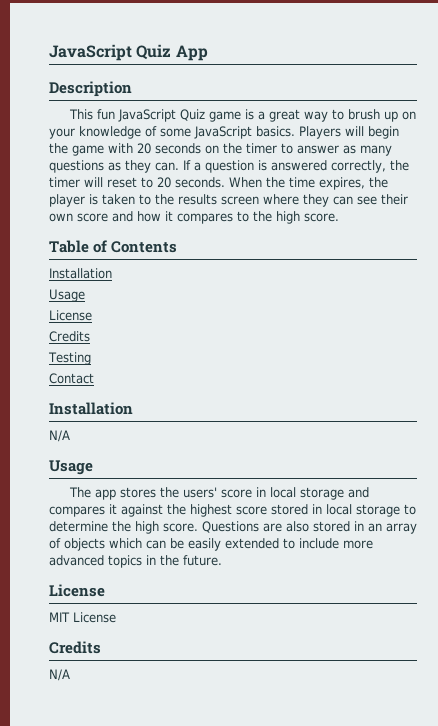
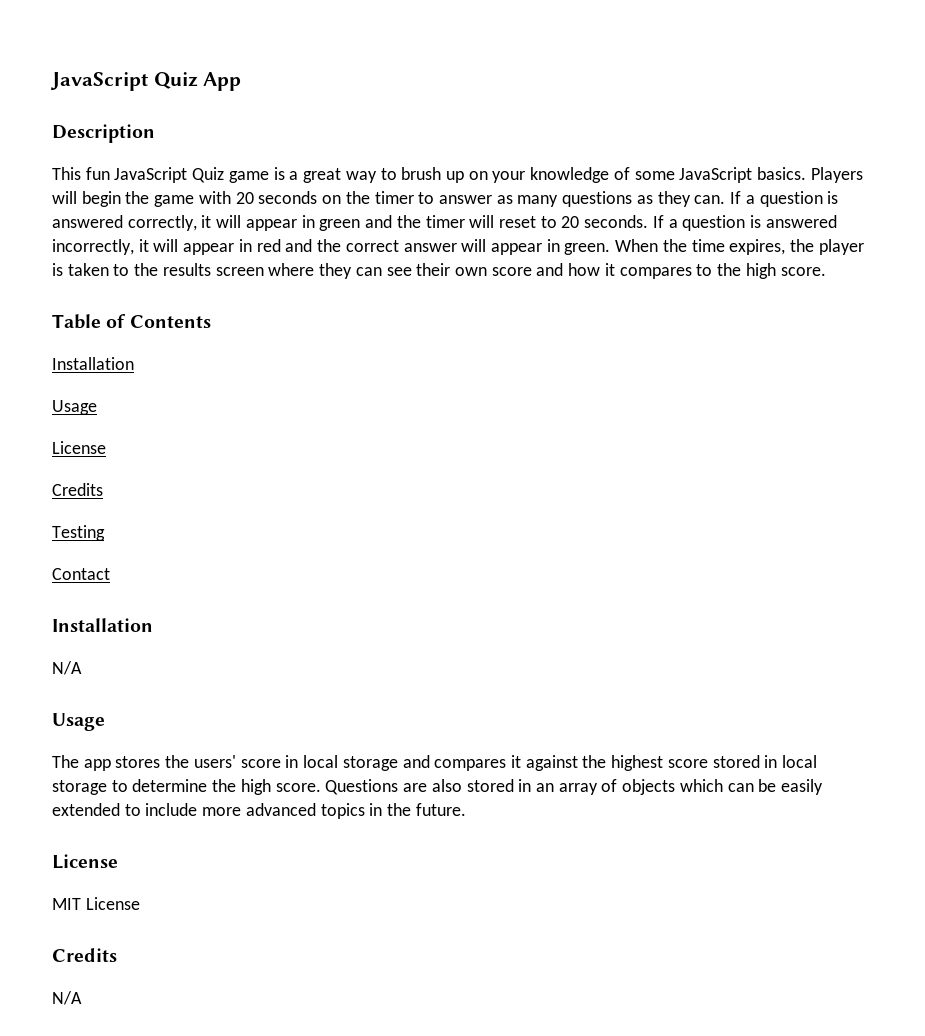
(386, 166) none -> [201,215,393,231] it will appear in green and
(225, 182) none -> [652,215,837,231] [52,239,611,255] If a question is answered incorrectly, it will appear in red and the correct answer will appear in green.

